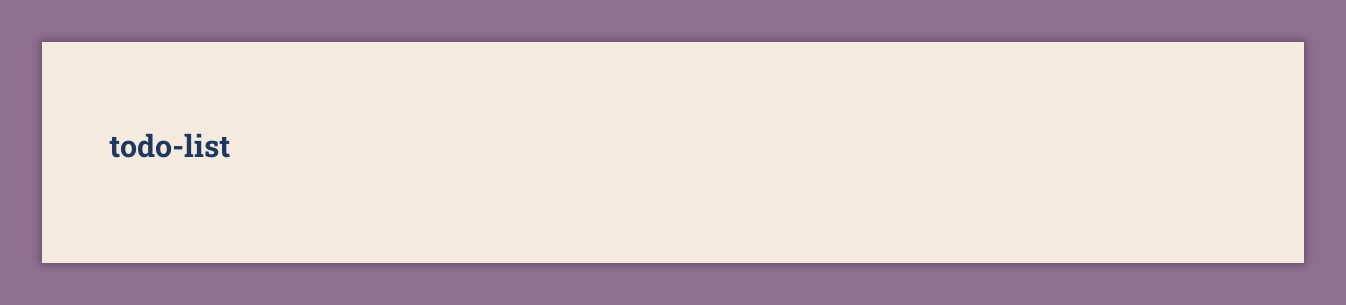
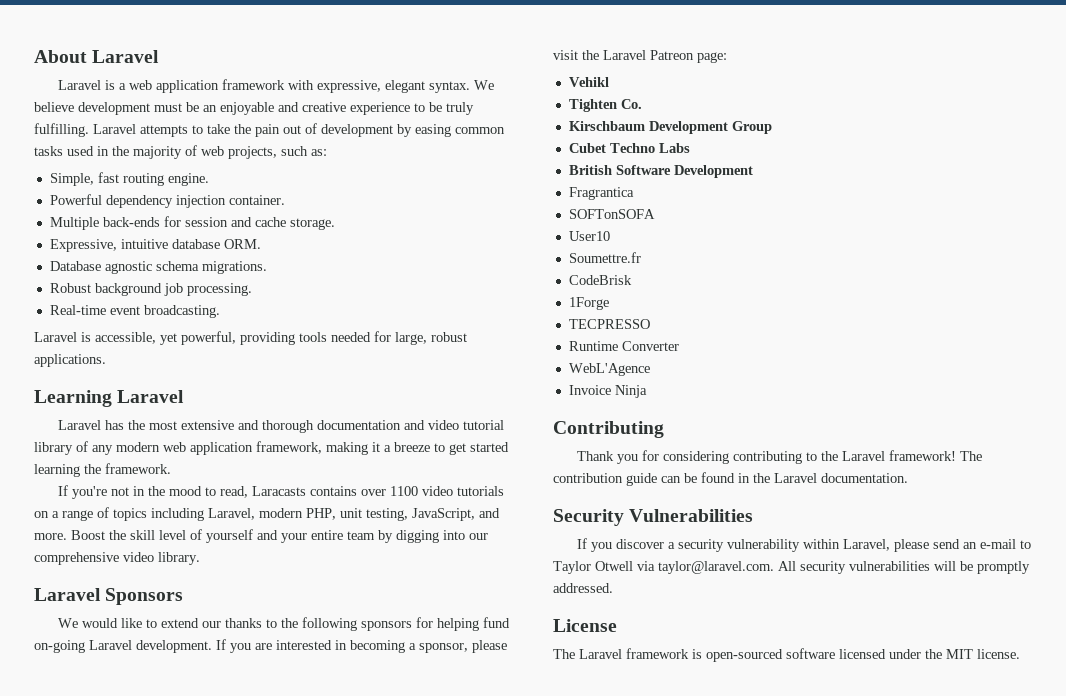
[109,133,230,158] todo-list -> [34,50,160,63] [58,79,495,93] [34,102,474,115] [34,123,505,137] [34,145,327,159] [49,172,209,186] [49,194,285,208] [49,216,335,230] [49,239,261,252] [49,261,267,274] [49,283,252,296] [49,305,220,318] [34,331,467,345] [34,354,106,367] [34,390,185,407] [58,420,505,433] [34,441,509,455] [34,463,171,477] [58,485,505,499] [34,507,500,521] [34,529,488,543] [34,552,200,565] [34,588,184,605] [58,617,511,631] [34,639,507,653] [553,50,727,63] [568,77,609,87] [568,99,642,112] [568,121,772,134] [568,143,690,153] [568,165,753,178] [568,187,634,200] [568,209,655,219] [568,231,610,241] [568,252,641,263] [568,275,632,285] [568,297,609,310] [568,319,650,329] [568,341,679,351] [568,363,650,376] [568,385,647,398] [553,421,664,438] [577,450,983,464] [553,472,908,486] [553,509,754,526] [577,538,1032,552] [553,561,1030,574] [553,583,613,593] [553,619,617,632] [553,648,1020,662] About Laravel // Laravel is a web application framework with expressive, elegant syntax. We believe development must be an enjoyable and creative experience to be truly fulfilling. Laravel attempts to take the pain out of development by easing common tasks used in the majority of web projects, such as: // Simple, fast routing engine. // Powerful dependency injection container. // Multiple back-ends for session and cache storage. // Expressive, intuitive database ORM. // Database agnostic schema migrations. // Robust background job processing. // Real-time event broadcasting. // Laravel is accessible, yet powerful, providing tools needed for large, robust applications. // Learning Laravel // Laravel has the most extensive and thorough documentation and video tutorial library of any modern web application framework, making it a breeze to get started learning the framework. // If you're not in the mood to read, Laracasts contains over 1100 video tutorials on a range of topics including Laravel, modern PHP, unit testing, JavaScript, and more. Boost the skill level of yourself and your entire team by digging into our comprehensive video library. // Laravel Sponsors // We would like to extend our thanks to the following sponsors for helping fund on-going Laravel development. If you are interested in becoming a sponsor, please visit the Laravel Patreon page: // Vehikl // Tighten Co. // Kirschbaum Development Group // Cubet Techno Labs // British Software Development // Fragrantica // SOFTonSOFA // User10 // Soumettre.fr // CodeBrisk // 1Forge // TECPRESSO // Runtime Converter // WebL'Agence // Invoice Ninja // Contributing // Thank you for considering contributing to the Laravel framework! The contribution guide can be found in the Laravel documentation. // Security Vulnerabilities // If you discover a security vulnerability within Laravel, please send an e-mail to Taylor Otwell via taylor@laravel.com. All security vulnerabilities will be promptly addressed. // License // The Laravel framework is open-sourced software licensed under the MIT license.

